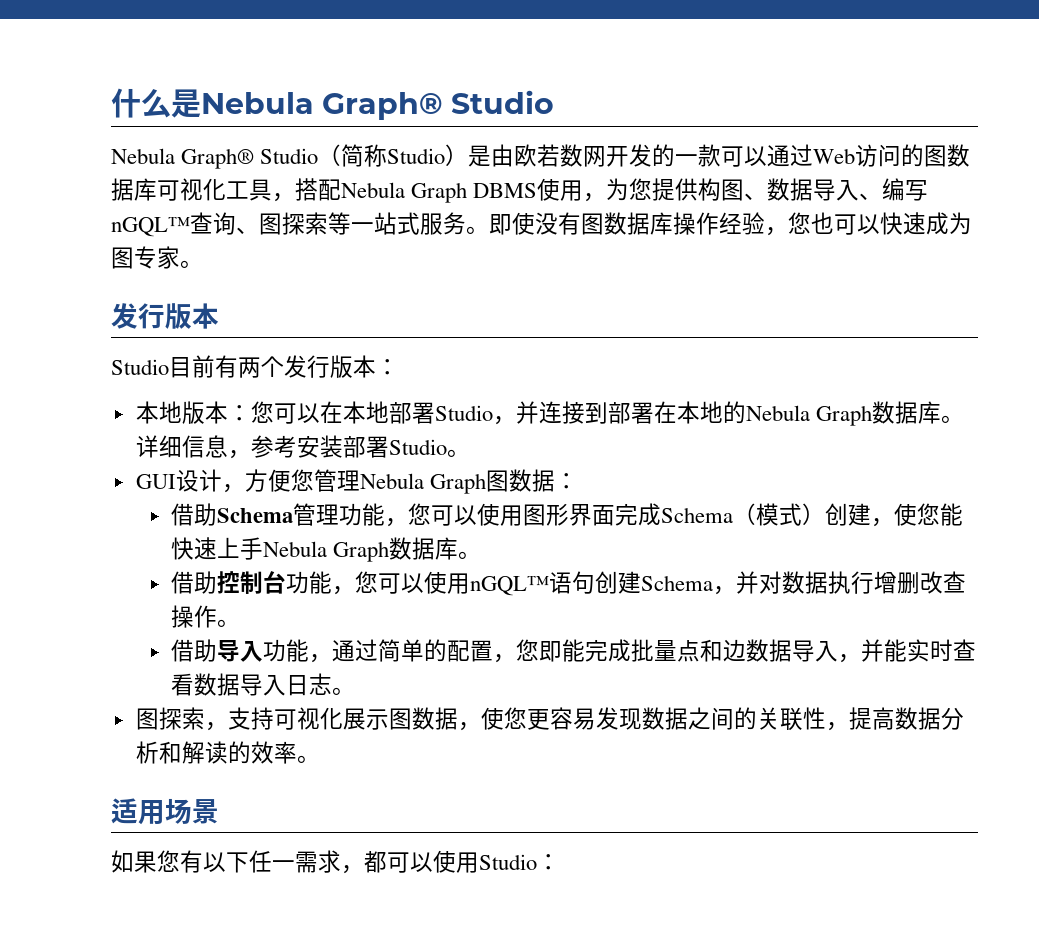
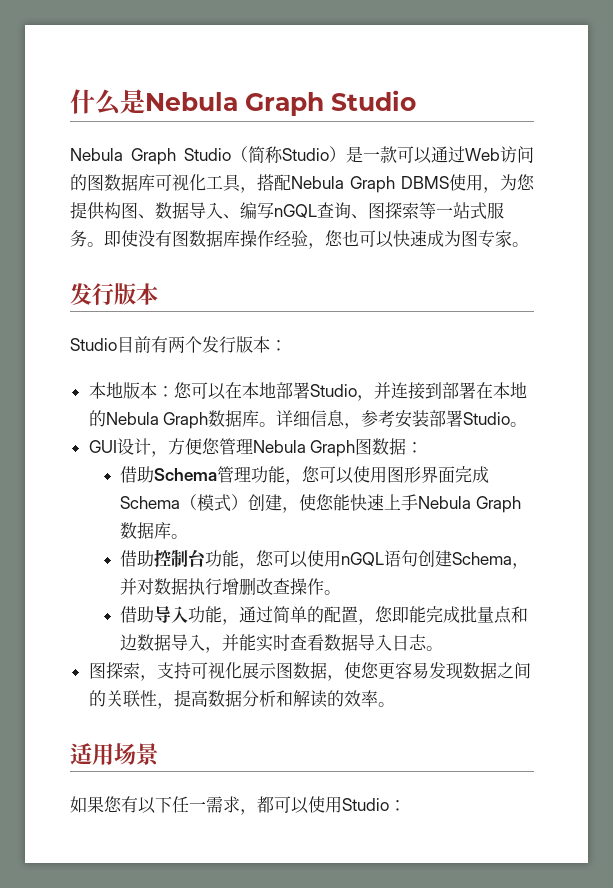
[322,92,444,120] Graph® -> [245,92,324,116] Graph
[181,148,255,169] Graph® -> [131,148,176,165] Graph
[491,144,676,167] 由欧若数网开发的 -> (363, 154) none
[111,217,190,237] nGQL™ -> [274,204,317,218] nGQL
[470,576,550,596] nGQL™ -> [341,552,385,566] nGQL

